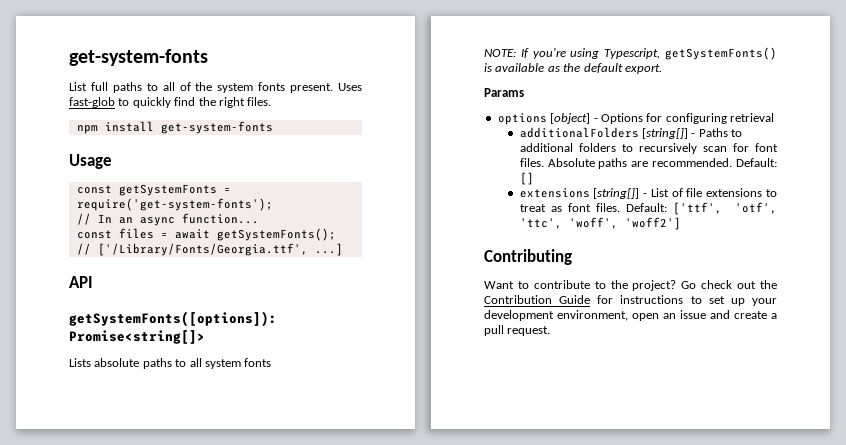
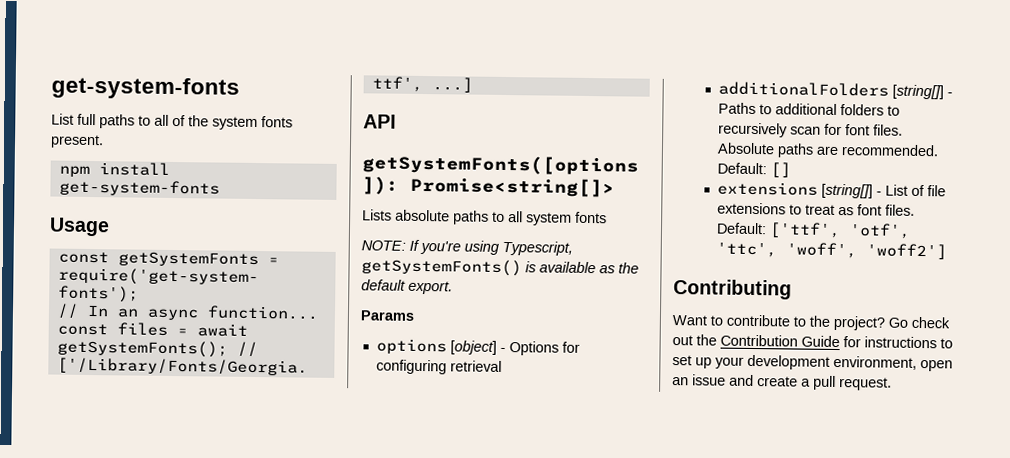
[338,83,362,91] [69,97,272,108] Uses fast-glob to quickly find the right files. -> (104, 141) none

